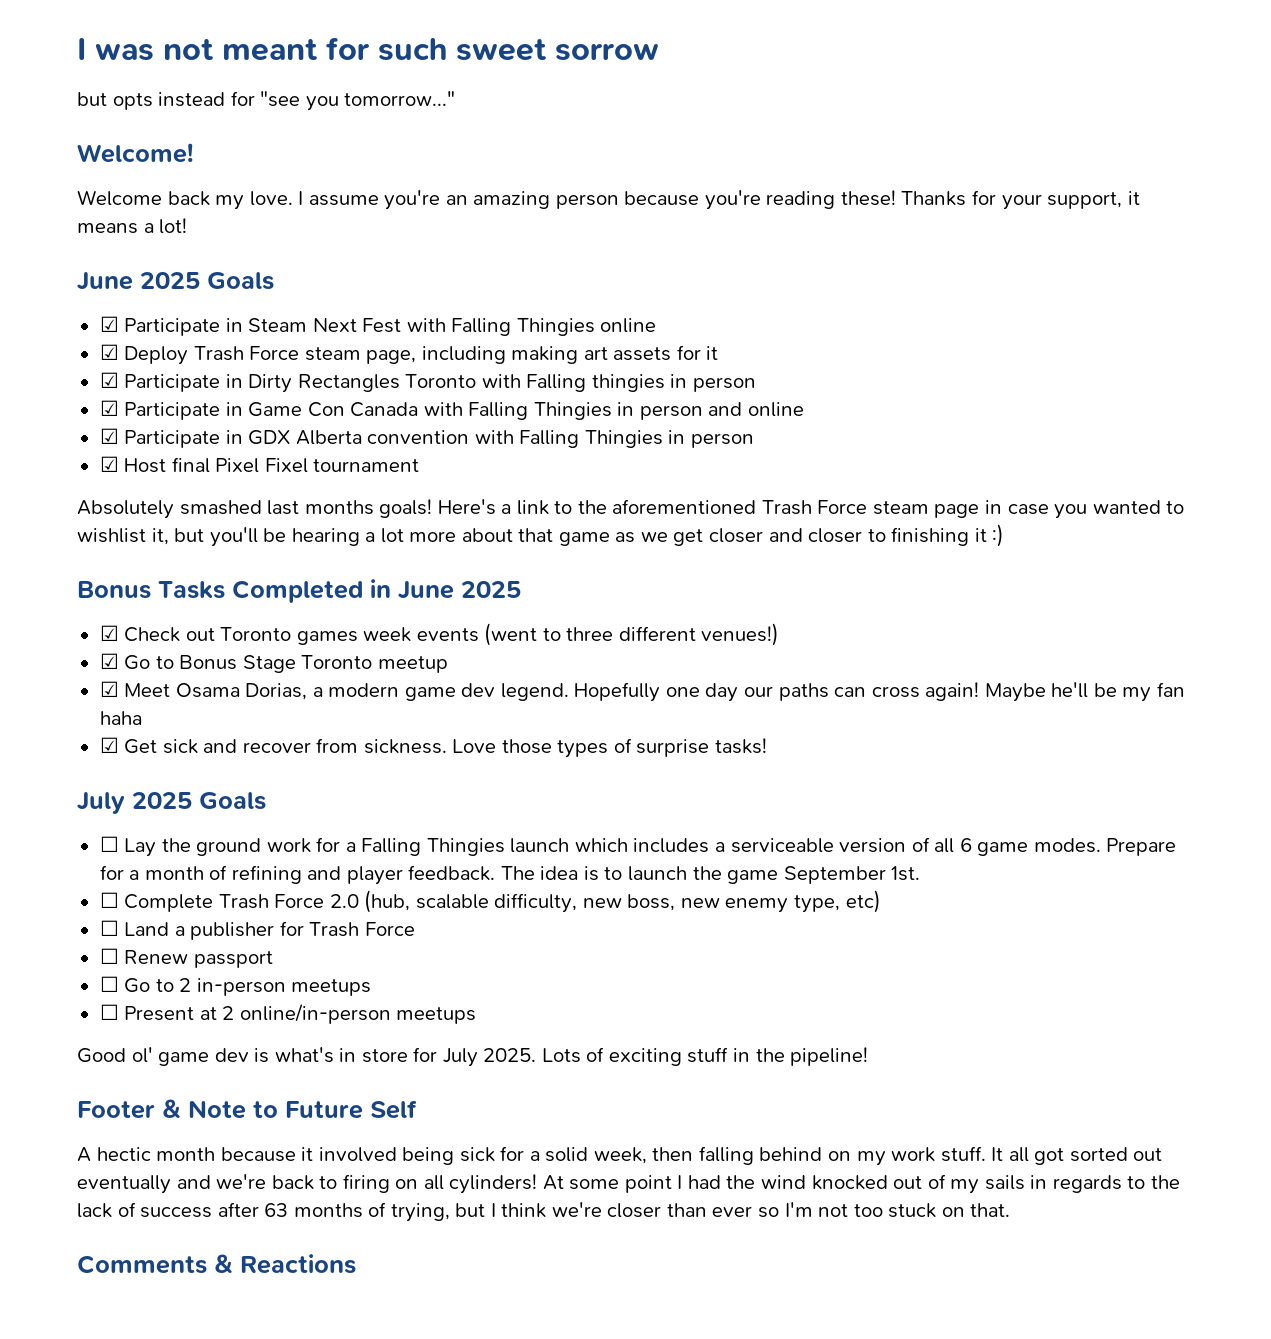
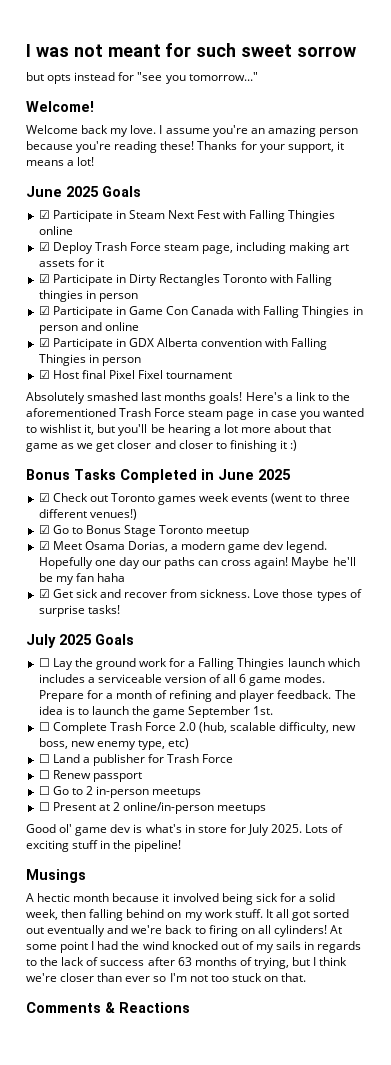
[77,1099,417,1119] Footer & Note to Future Self -> [26,869,86,883] Musings

